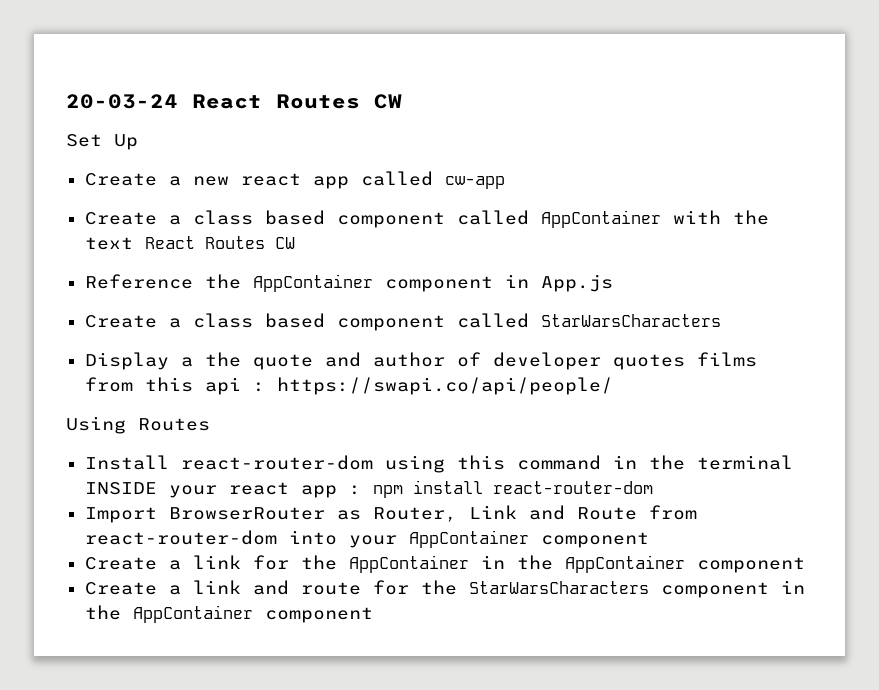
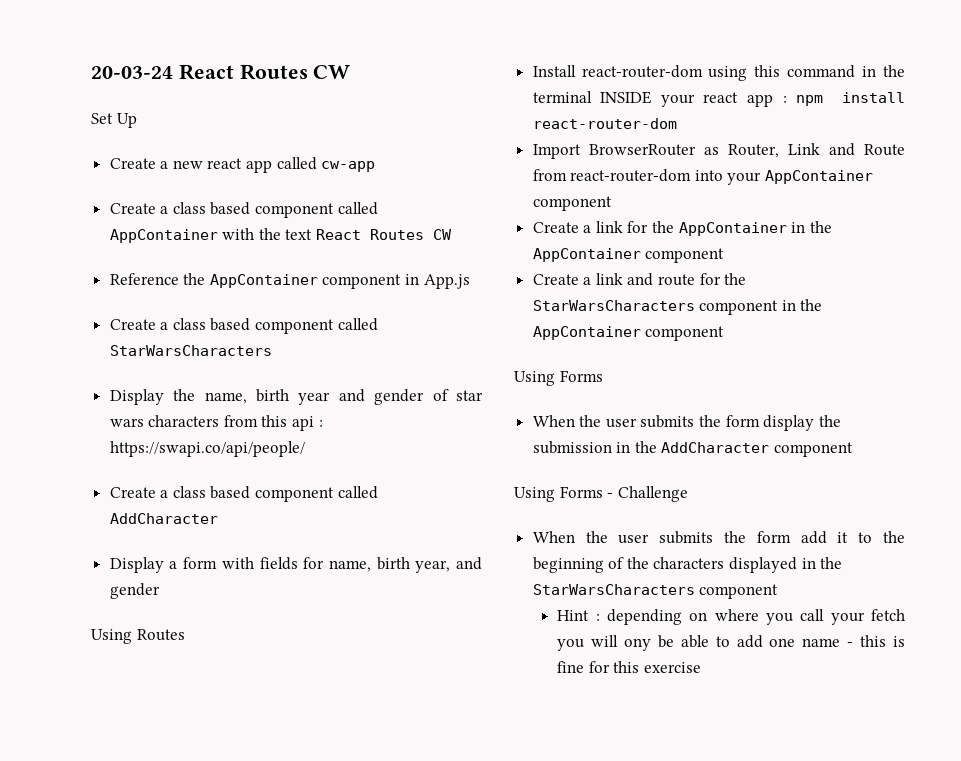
[180,352,757,370] a the quote and author of developer quotes films -> [173,389,483,405] [109,415,220,427] the name, birth year and gender of star wars characters
(613, 386) none -> [109,486,378,502] [109,513,218,524] [109,557,482,573] [109,583,160,599] // Create a class based component called AddCharacter // Display a form with fields for name, birth year, and gender
(373, 615) none -> [514,370,603,386] [532,415,841,431] [532,441,854,457] [514,486,688,502] [532,531,906,544] [532,557,843,573] [532,584,779,599] [557,609,905,625] [557,635,906,651] [557,661,702,673] // Using Forms // When the user submits the form display the submission in the AddCharacter component // Using Forms - Challenge // When the user submits the form add it to the beginning of the characters displayed in the StarWarsCharacters component // Hint : depending on where you call your fetch you will ony be able to add one name - this is fine for this exercise

